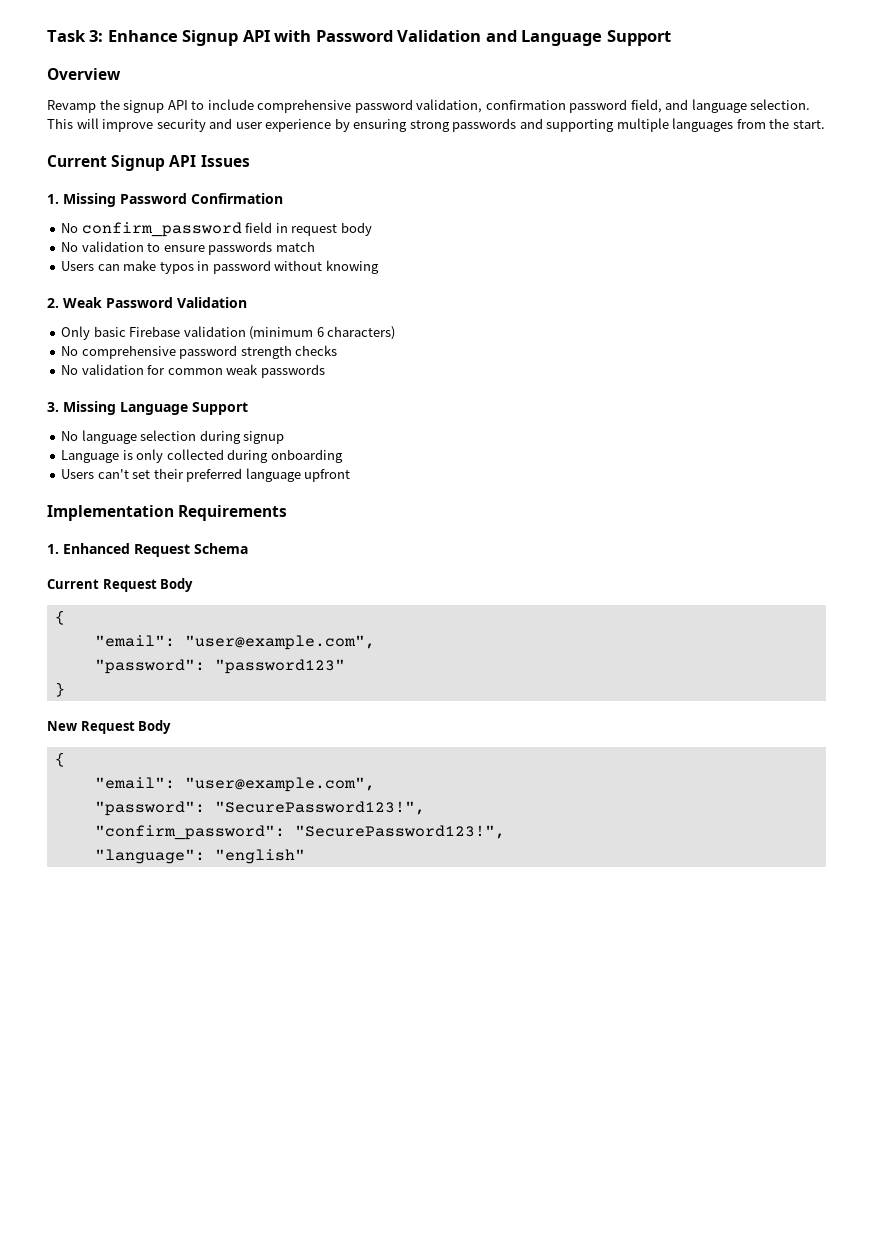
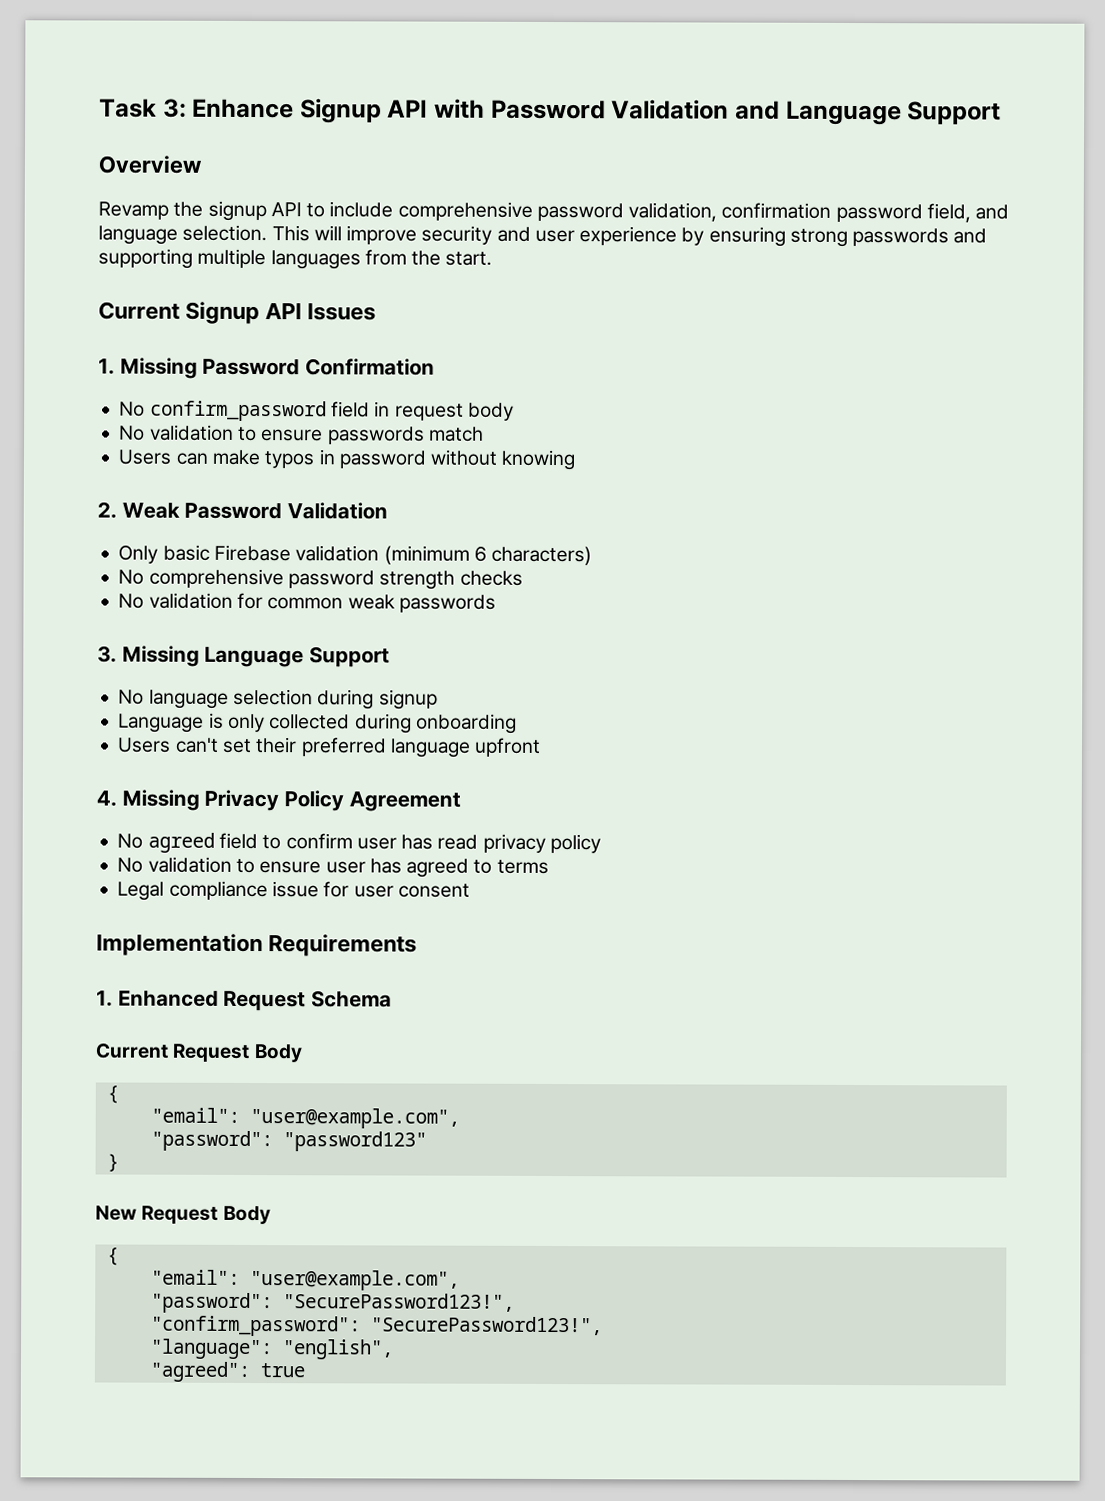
(351, 475) none -> [96,789,461,812] [117,832,601,854] [117,856,549,878] [117,880,470,901] // 4. Missing Privacy Policy Agreement // No agreed field to confirm user has read privacy policy // No validation to ensure user has agreed to terms // Legal compliance issue for user consent
[214,849,305,864] "english" -> [281,1339,394,1360] [149,1361,305,1383] "english", // "agreed": true

